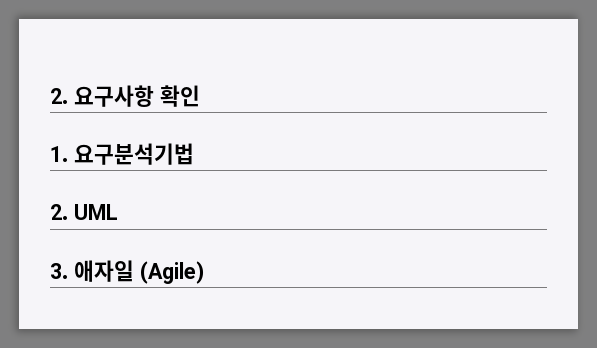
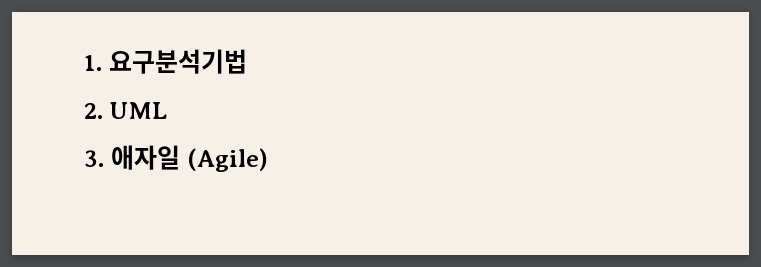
[50,85,200,107] 2. 요구사항 확인 // -> (84, 63) none

